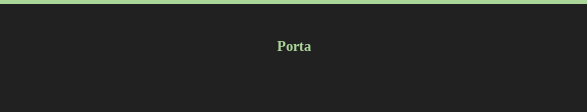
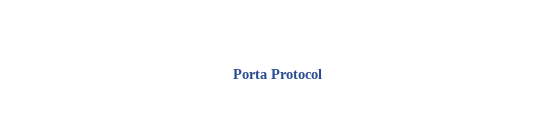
(312, 46) none -> [271,69,322,79] Protocol

